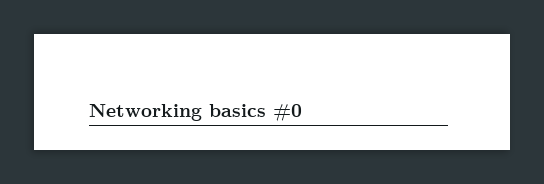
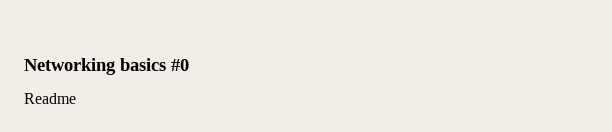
(302, 113) none -> [24,93,76,104] // Readme

